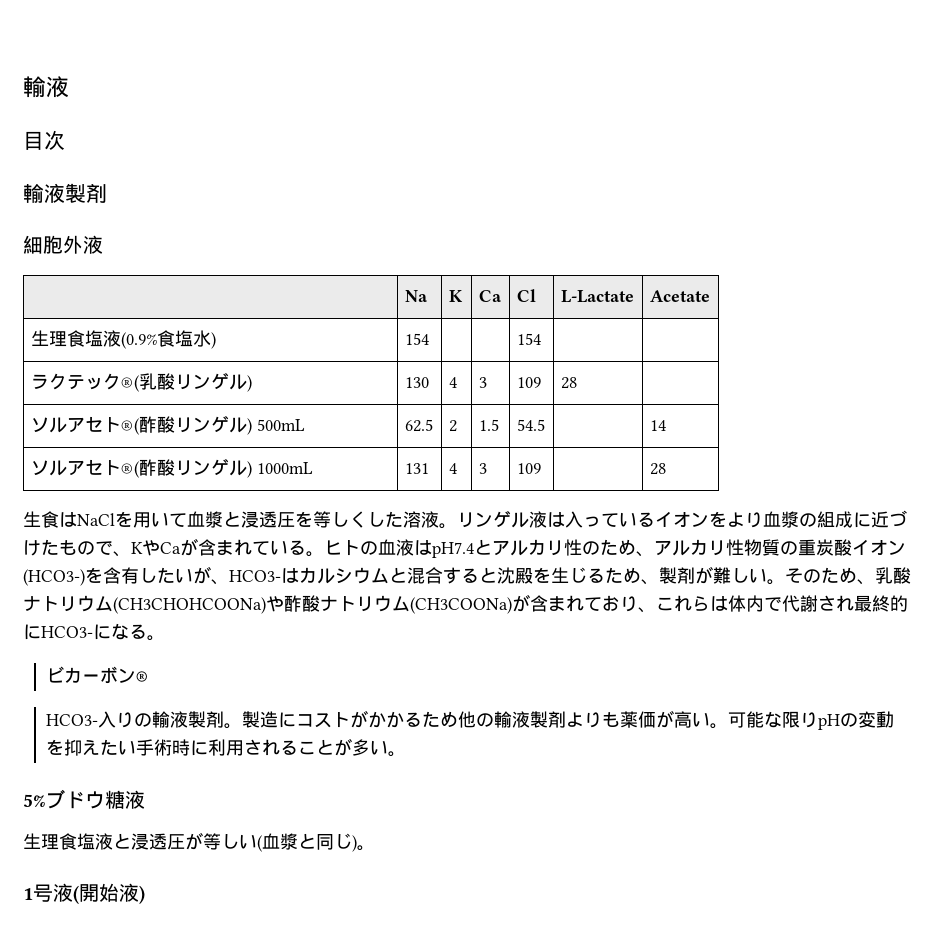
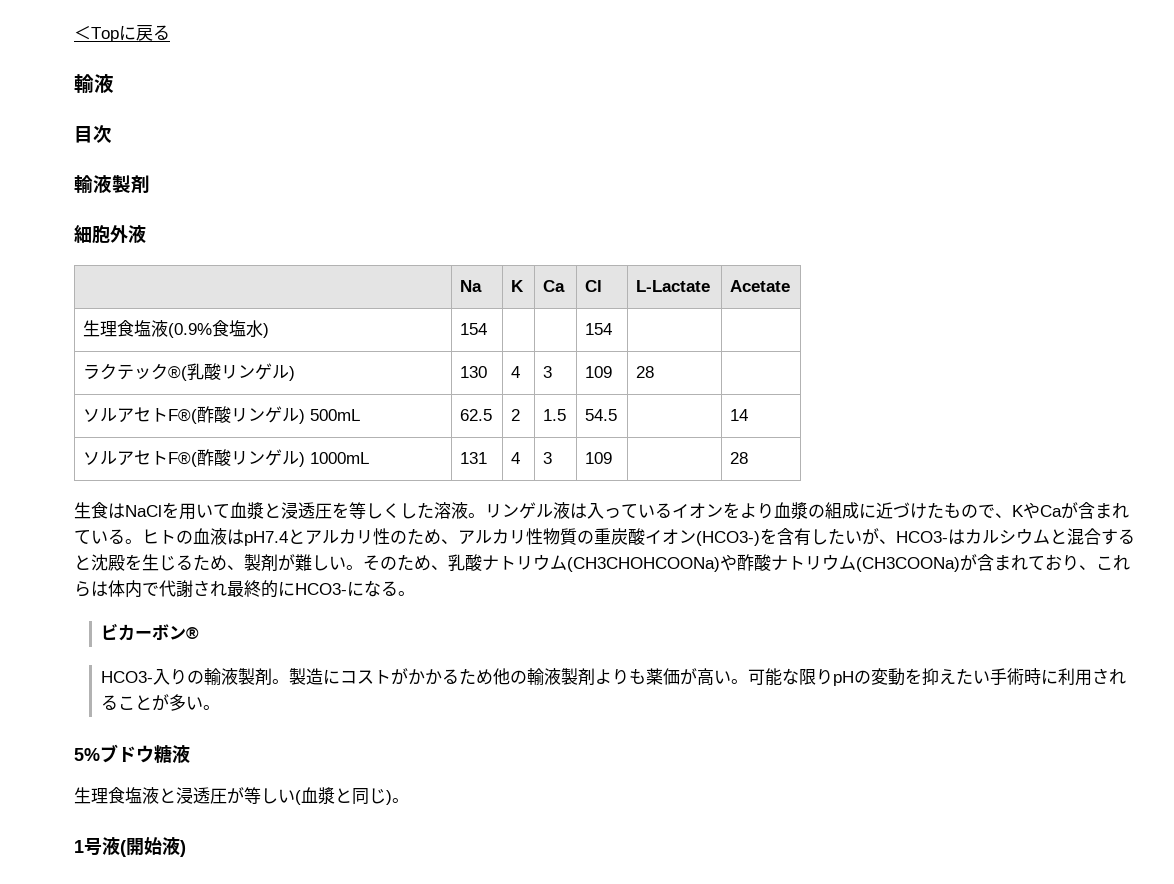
(23, 87) none -> [74,25,170,42] ＜Topに戻る //
[120,418,139,435] ®( -> [168,409,198,424] F®(
[120,461,139,478] ®( -> [168,452,198,467] F®(

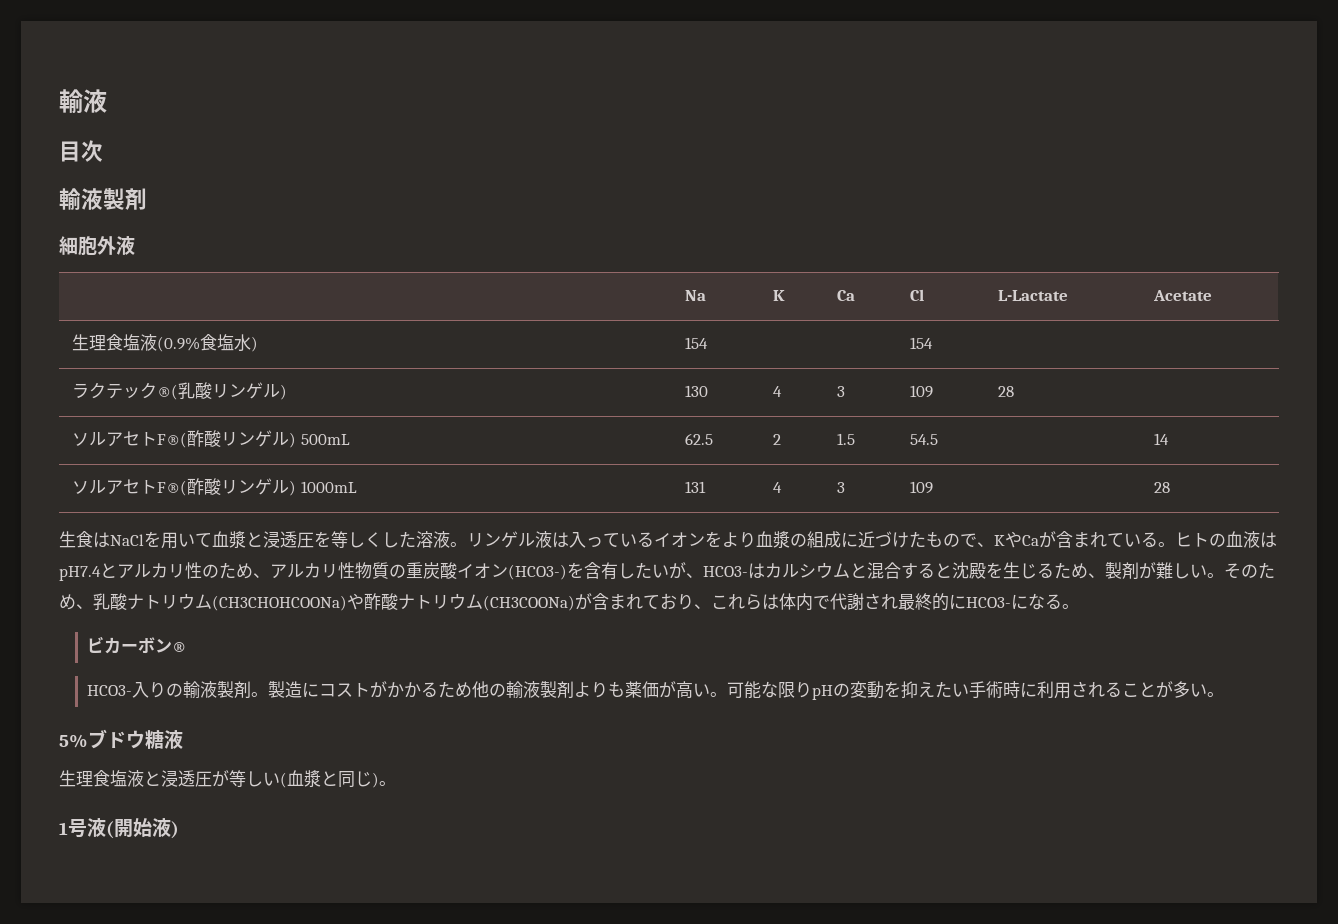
[74,25,170,42] ＜Topに戻る // -> (59, 101) none

